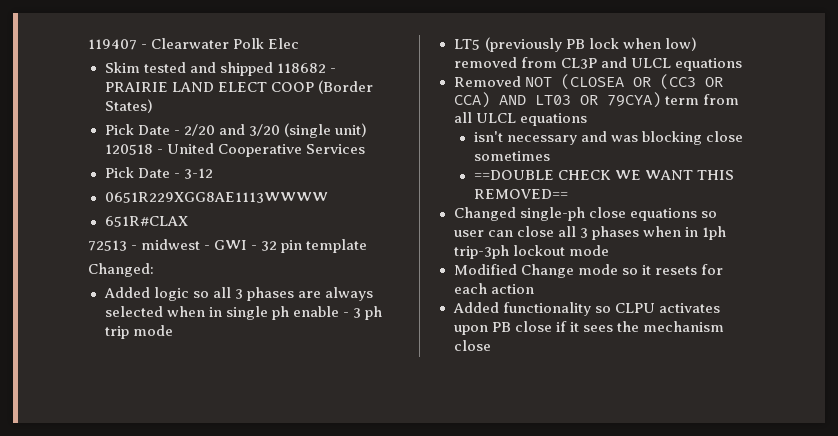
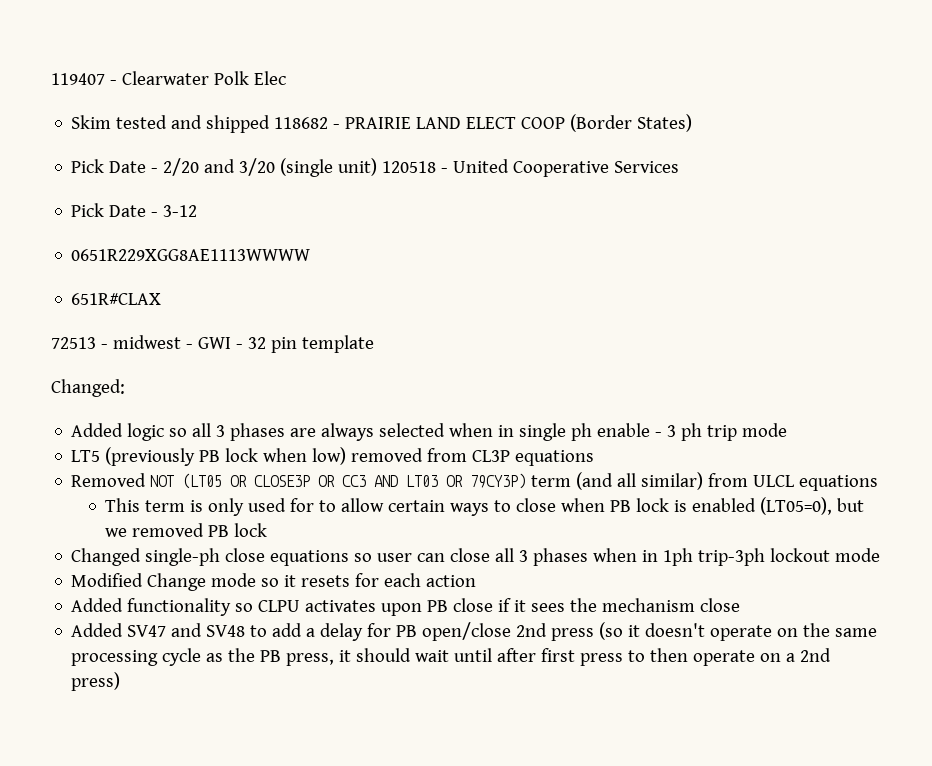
[600,57,671,68] and ULCL -> (511, 456) none
[560,74,723,90] [453,92,739,108] [453,112,587,126] [473,131,743,145] [473,151,550,161] [473,170,734,180] [473,189,568,199] (CLOSEA OR (CC3 OR CCA) AND LT03 OR 79CYA) term from all ULCL equations // isn't necessary and was blocking close sometimes // ==DOUBLE CHECK WE WANT THIS REMOVED== -> [182,472,879,491] [105,497,865,516] [105,523,268,537] (LT05 OR CLOSE3P OR CC3 AND LT03 OR 79CY3P) term (and all similar) from ULCL equations // This term is only used for to allow certain ways to close when PB lock is enabled (LT05=0), but we removed PB lock
(491, 345) none -> [71,622,878,641] [71,648,832,666] [71,672,121,691] // Added SV47 and SV48 to add a delay for PB open/close 2nd press (so it doesn't operate on the same processing cycle as the PB press, it should wait until after first press to then operate on a 2nd press)

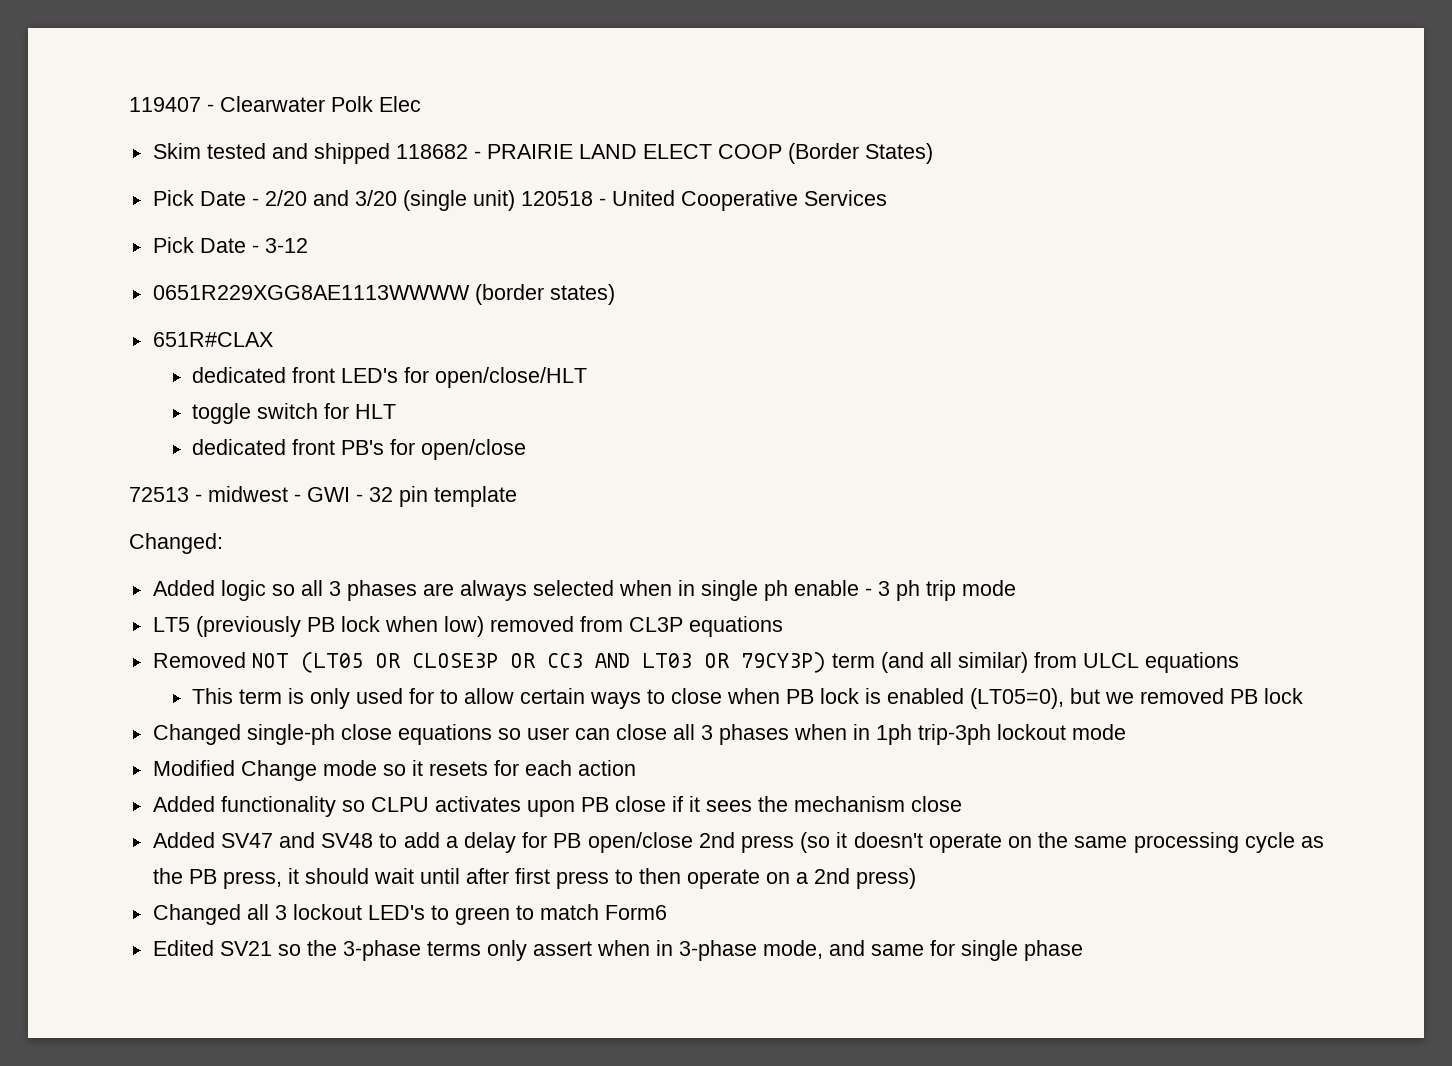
(311, 255) none -> [474,284,615,305] (border states)
(162, 299) none -> [192,367,588,388] [192,403,397,424] [192,439,527,460] // dedicated front LED's for open/close/HLT // toggle switch for HLT // dedicated front PB's for open/close
(121, 681) none -> [152,904,667,925] [152,940,1083,961] // Changed all 3 lockout LED's to green to match Form6 // Edited SV21 so the 3-phase terms only assert when in 3-phase mode, and same for single phase

